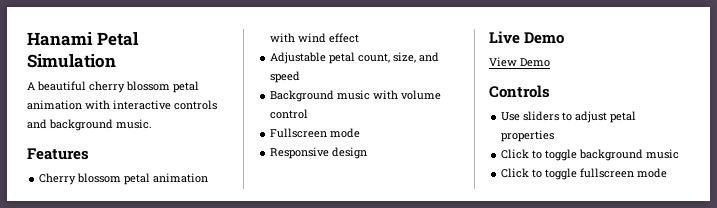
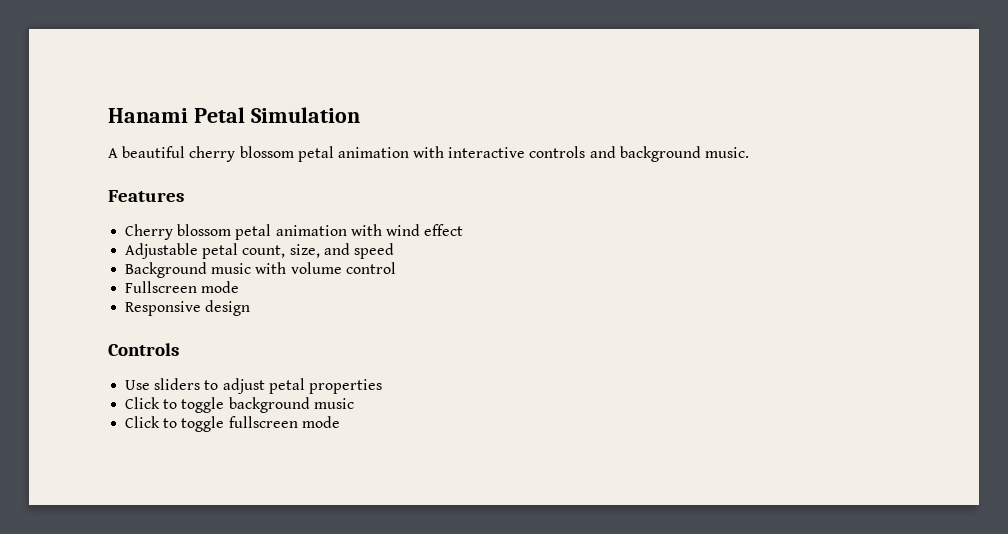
[489,31,565,44] [489,57,550,67] // Live Demo // View Demo -> (251, 308) none

